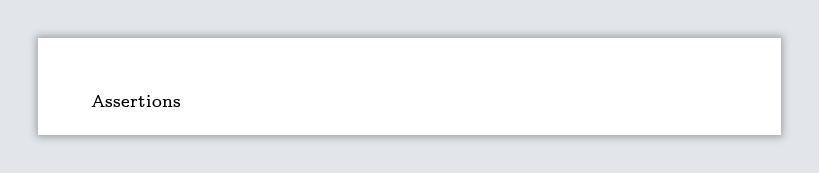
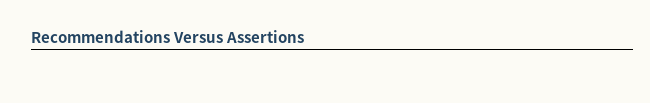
(91, 101) none -> [31,30,224,43] Recommendations Versus

